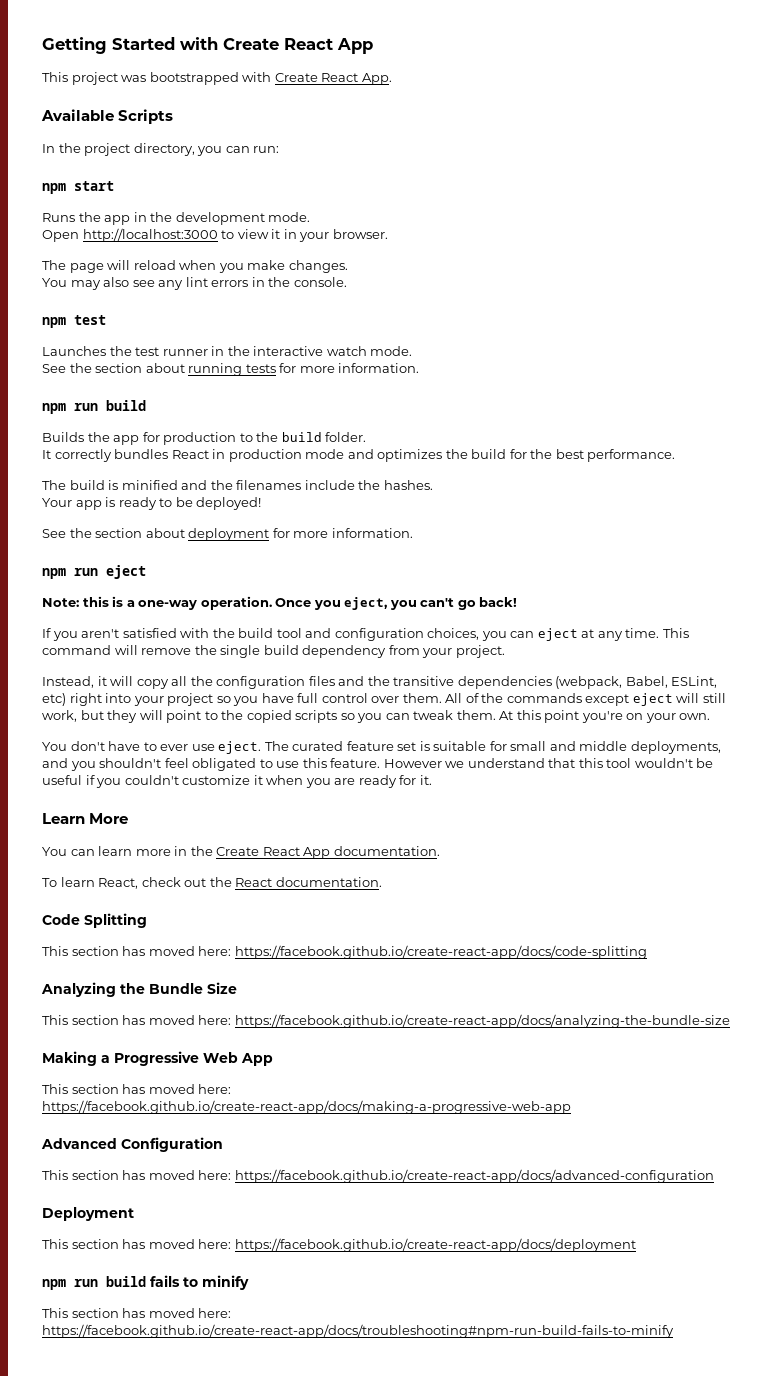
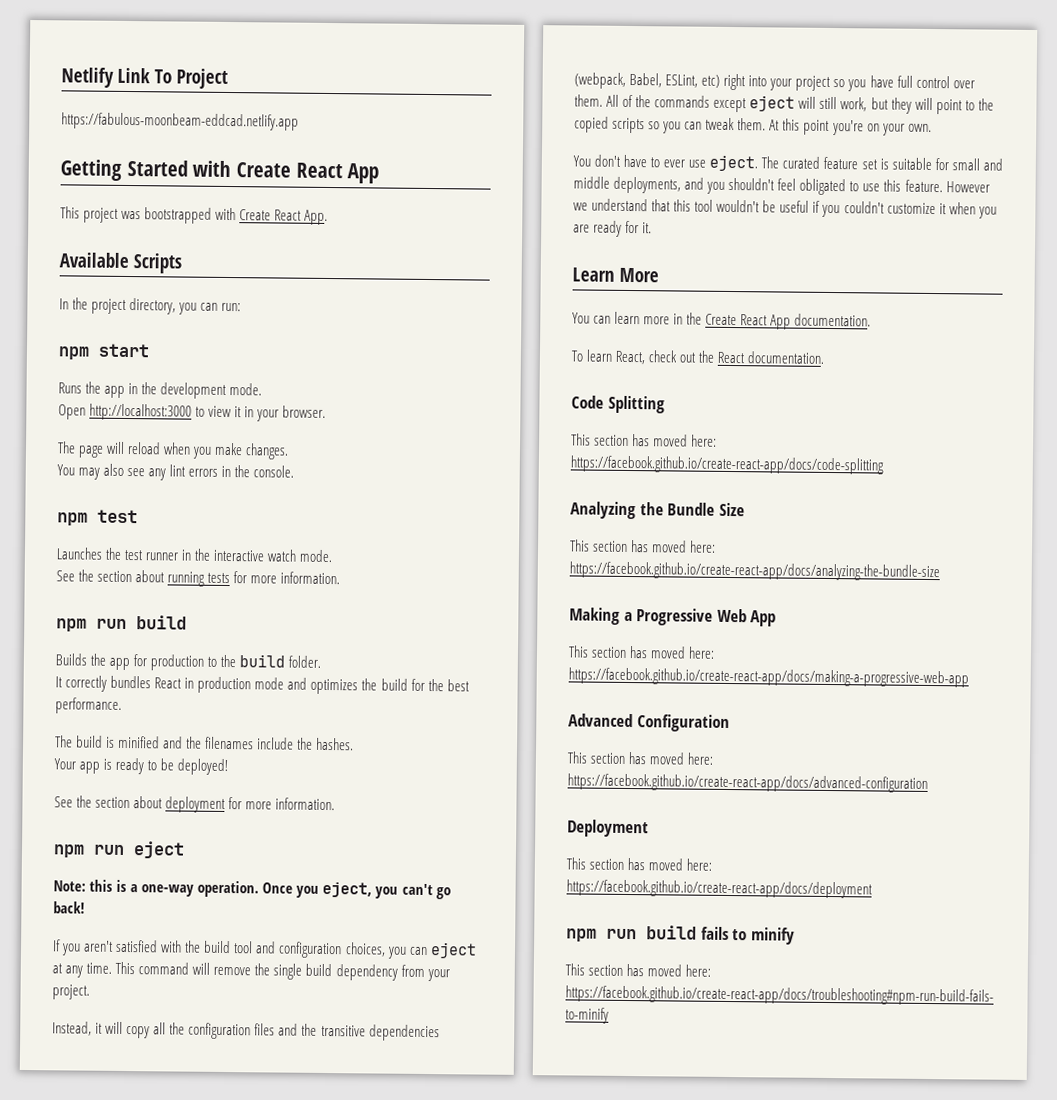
(42, 45) none -> [61,67,229,89] [61,112,299,131] Netlify Link To Project // https://fabulous-moonbeam-eddcad.netlify.app //

